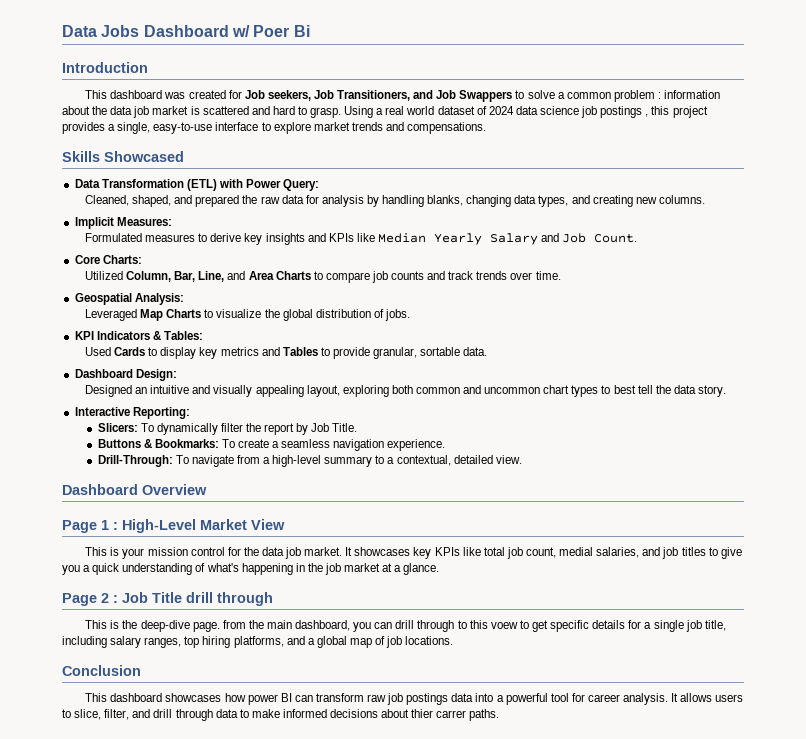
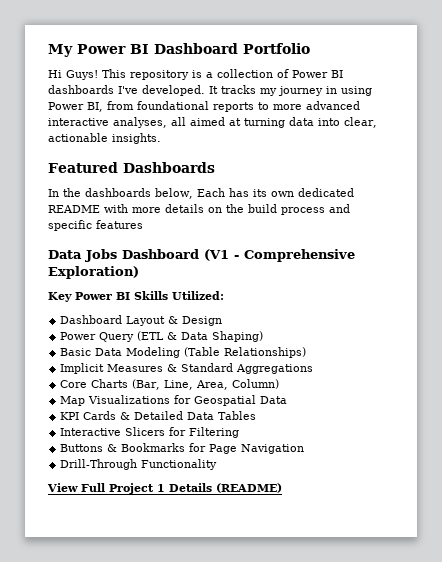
[62,25,310,37] [62,62,148,73] [85,90,721,102] [62,106,708,118] [62,122,487,134] [62,151,184,162] [74,179,320,191] [84,195,705,207] [74,217,172,229] [84,233,638,245] [74,255,142,264] [84,271,561,283] [74,293,184,305] [84,309,410,321] [74,331,203,340] [84,347,488,359] [74,369,177,381] [84,385,726,397] [74,407,190,419] [97,423,358,435] [97,439,446,451] [97,455,522,467] [62,484,207,495] [62,519,285,533] [85,547,742,559] [62,563,440,575] [62,592,273,606] [85,620,726,632] [62,636,454,648] [62,665,141,676] [85,693,744,705] [62,709,500,721] Data Jobs Dashboard w/ Poer Bi // Introduction // This dashboard was created for Job seekers, Job Transitioners, and Job Swappers to solve a common problem : information about the data job market is scattered and hard to grasp. Using a real world dataset of 2024 data science job postings , this project provides a single, easy-to-use interface to explore market trends and compensations. // Skills Showcased // Data Transformation (ETL) with Power Query: // Cleaned, shaped, and prepared the raw data for analysis by handling blanks, changing data types, and creating new columns. // Implicit Measures: // Formulated measures to derive key insights and KPIs like Median Yearly Salary and Job Count. // Core Charts: // Utilized Column, Bar, Line, and Area Charts to compare job counts and track trends over time. // Geospatial Analysis: // Leveraged Map Charts to visualize the global distribution of jobs. // KPI Indicators & Tables: // Used Cards to display key metrics and Tables to provide granular, sortable data. // Dashboard Design: // Designed an intuitive and visually appealing layout, exploring both common and uncommon chart types to best tell the data story. // Interactive Reporting: // Slicers: To dynamically filter the report by Job Title. // Buttons & Bookmarks: To create a seamless navigation experience. // Drill-Through: To navigate from a high-level summary to a contextual, detailed view. // Dashboard Overview // Page 1 : High-Level Market View // This is your mission control for the data job market. It showcases key KPIs like total job count, medial salaries, and job titles to give you a quick understanding of what's happening in the job market at a glance. // Page 2 : Job Title drill through // This is the deep-dive page. from the main dashboard, you can drill through to this voew to get specific details for a single job title, including salary ranges, top hiring platforms, and a global map of job locations. // Conclusion // This dashboard showcases how power BI can transform raw job postings data into a powerful tool for career analysis. It allows users to slice, filter, and drill through data to make informed decisions about thier carrer paths. -> [48,43,310,57] [48,69,343,80] [48,85,372,96] [48,101,360,112] [48,117,377,128] [48,133,161,144] [48,162,215,173] [48,188,354,199] [48,204,350,215] [48,220,143,231] [48,249,355,262] [48,266,139,279] [48,291,224,302] [60,315,223,326] [60,331,264,342] [60,347,307,358] [60,363,314,374] [60,379,280,390] [60,395,288,406] [60,411,257,420] [60,427,240,438] [60,443,305,454] [60,459,218,470] [47,483,282,494] My Power BI Dashboard Portfolio // Hi Guys! This repository is a collection of Power BI dashboards I've developed. It tracks my journey in using Power BI, from foundational reports to more advanced interactive analyses, all aimed at turning data into clear, actionable insights. // Featured Dashboards // In the dashboards below, Each has its own dedicated README with more details on the build process and specific features // Data Jobs Dashboard (V1 - Comprehensive Exploration) // Key Power BI Skills Utilized: // Dashboard Layout & Design // Power Query (ETL & Data Shaping) // Basic Data Modeling (Table Relationships) // Implicit Measures & Standard Aggregations // Core Charts (Bar, Line, Area, Column) // Map Visualizations for Geospatial Data // KPI Cards & Detailed Data Tables // Interactive Slicers for Filtering // Buttons & Bookmarks for Page Navigation // Drill-Through Functionality // View Full Project 1 Details (README)

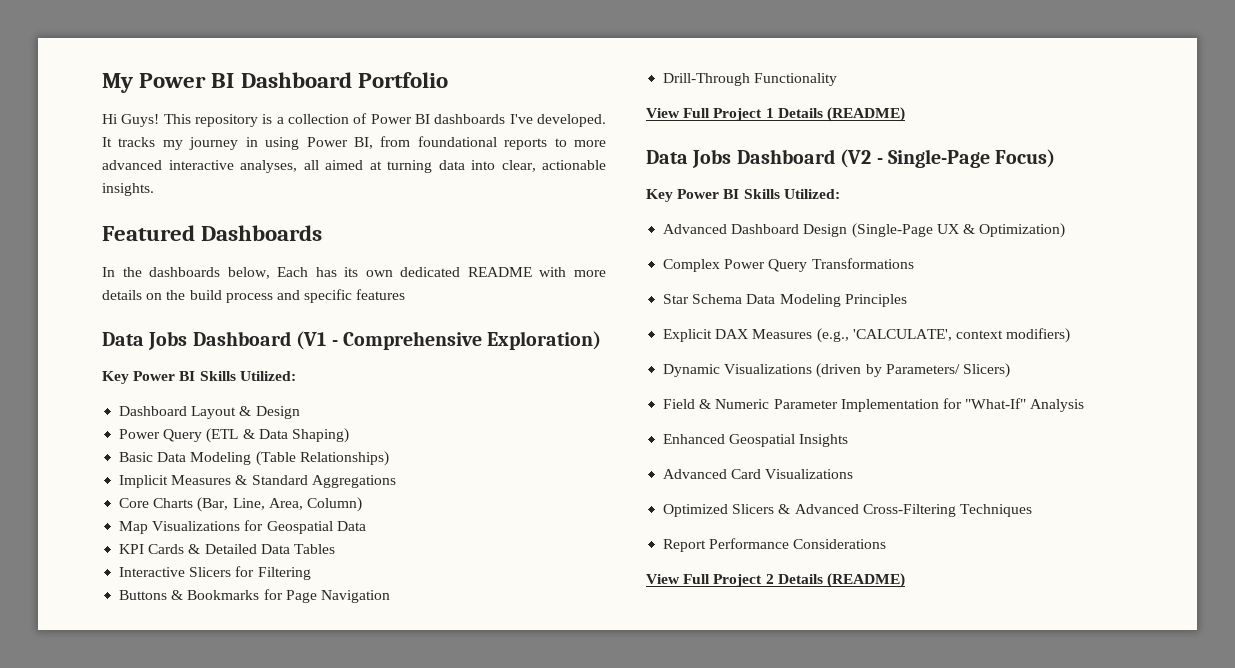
(282, 488) none -> [646,149,1056,168] [646,189,840,202] [663,223,1066,238] [663,258,914,272] [663,294,907,307] [663,328,1071,343] [663,363,1010,378] [663,398,1085,412] [663,434,849,447] [663,469,854,479] [663,504,1032,517] [663,538,887,552] [646,573,905,588] // Data Jobs Dashboard (V2 - Single-Page Focus) // Key Power BI Skills Utilized: // Advanced Dashboard Design (Single-Page UX & Optimization) // Complex Power Query Transformations // Star Schema Data Modeling Principles // Explicit DAX Measures (e.g., 'CALCULATE', context modifiers) // Dynamic Visualizations (driven by Parameters/ Slicers) // Field & Numeric Parameter Implementation for "What-If" Analysis // Enhanced Geospatial Insights // Advanced Card Visualizations // Optimized Slicers & Advanced Cross-Filtering Techniques // Report Performance Considerations // View Full Project 2 Details (README)

